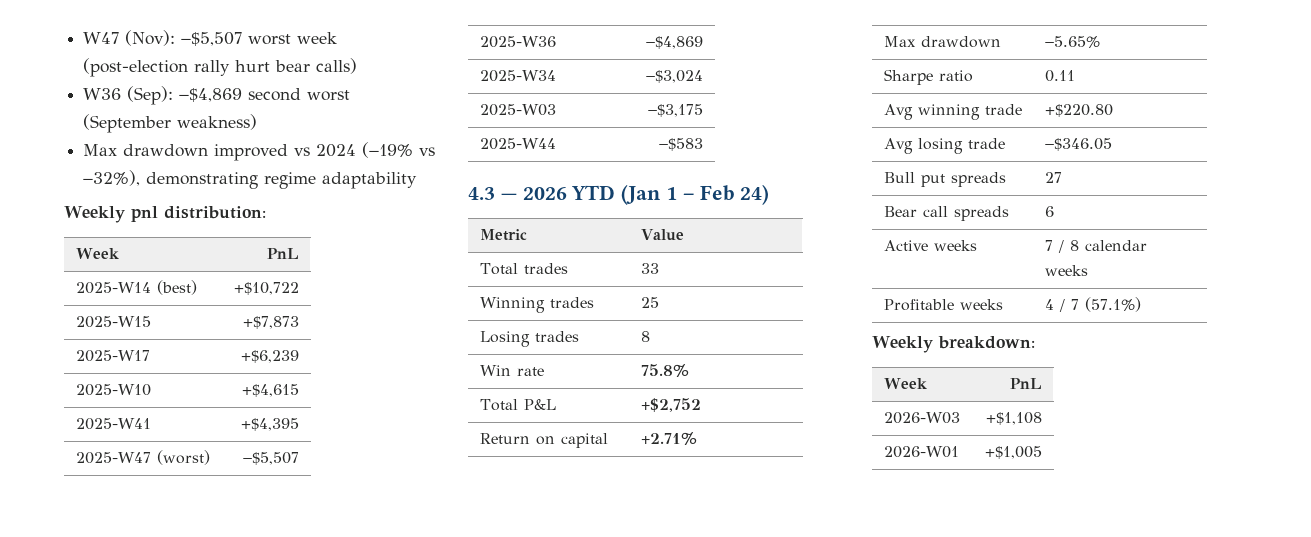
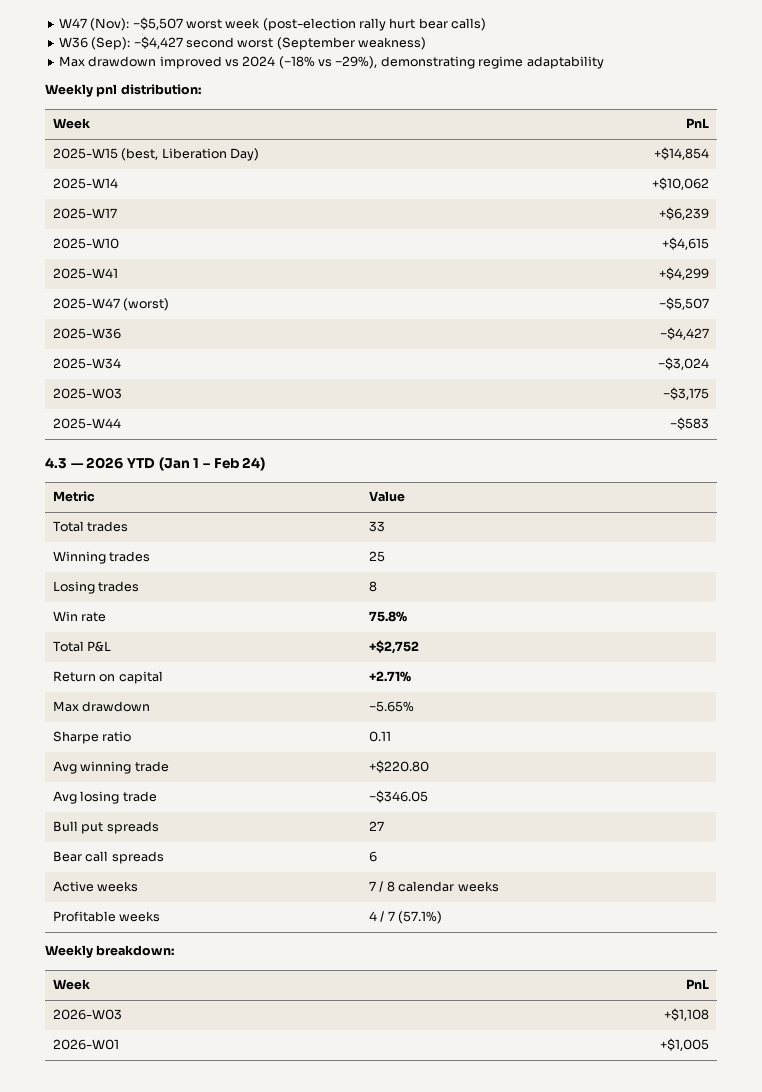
[179,88,243,102] −$4,869 -> [133,36,183,49] −$4,427
[362,142,436,158] [83,170,141,186] (−19% vs −32%), -> [278,56,378,69] (−18% vs −29%),
[75,280,197,295] [234,282,300,295] [75,316,151,328] [243,316,300,329] 2025-W14 (best) | +$10,722 // 2025-W15 | +$7,873 -> [53,148,260,161] [653,147,709,160] [53,178,119,189] [651,177,709,190] 2025-W15 (best, Liberation Day) | +$14,854 // 2025-W14 | +$10,062
[241,418,300,431] +$4,395 -> [658,267,709,280] +$4,299
[646,36,704,49] −$4,869 -> [659,327,709,340] −$4,427

